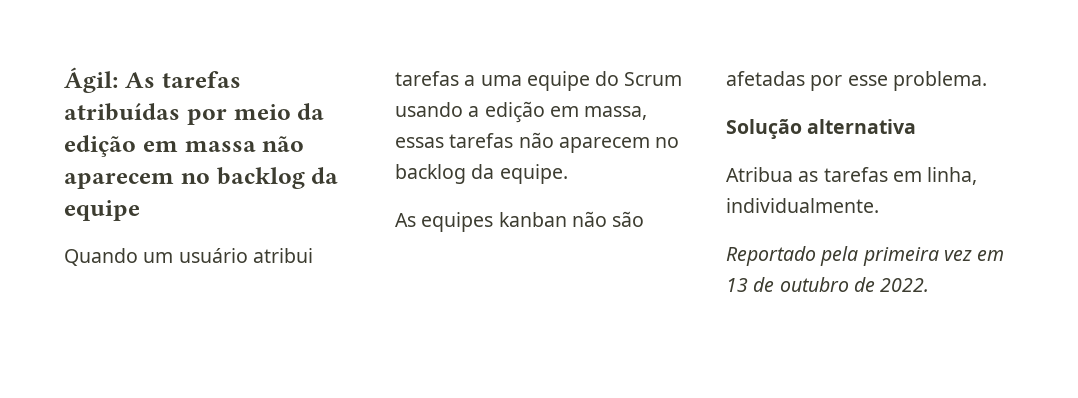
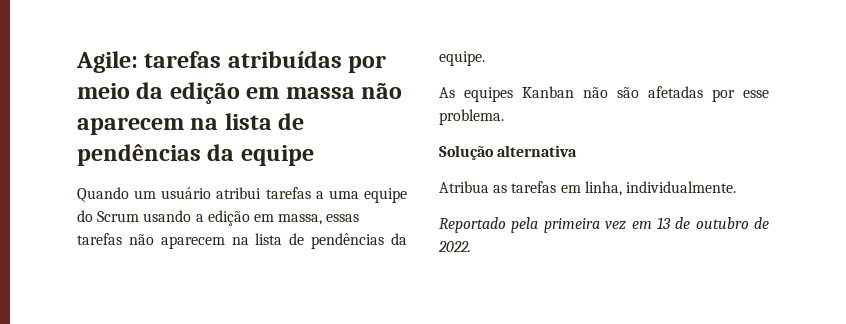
[64,67,155,93] Ágil: As -> [76,51,138,73] Agile:
[180,167,305,189] no backlog -> [190,113,305,130] [77,144,201,166] na lista de pendências
[655,137,680,148] [395,164,466,184] no backlog -> [231,233,385,249] na lista de pendências
[498,212,567,227] kanban -> [522,86,574,98] Kanban

